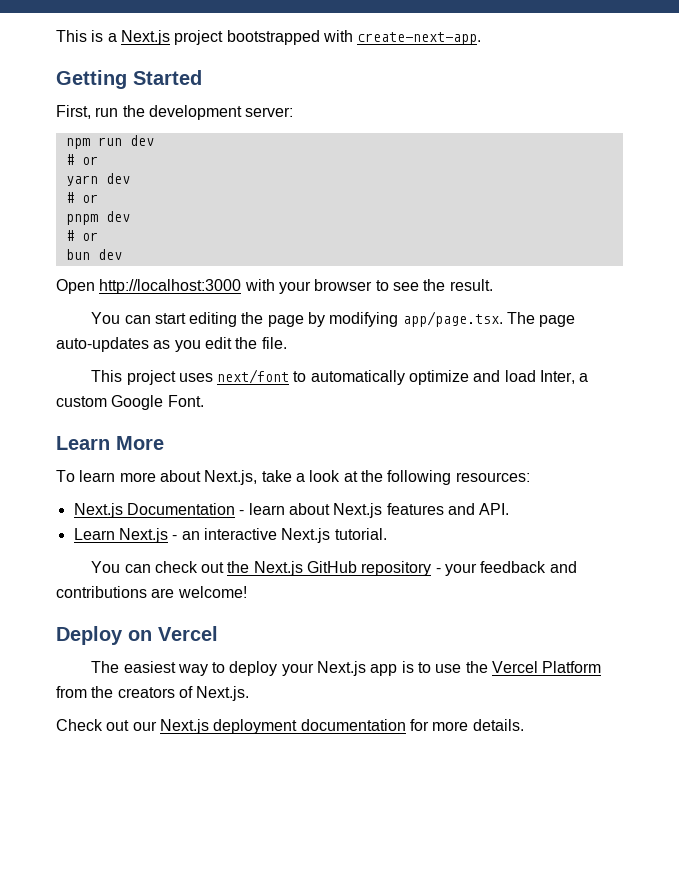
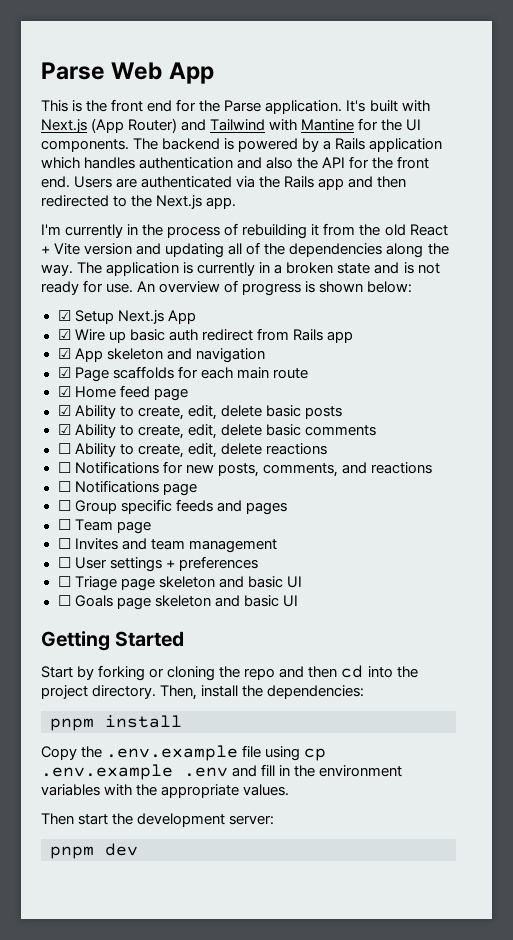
[56,30,482,45] [56,70,202,89] [56,105,294,120] [65,135,154,149] [65,154,98,165] [65,173,130,186] [65,192,98,203] [65,211,130,225] [65,230,98,241] [65,249,122,260] [56,279,493,294] [91,311,576,327] [56,337,287,352] [91,369,589,385] [56,395,204,410] [56,436,164,450] [56,470,530,485] [73,503,510,518] [73,528,387,543] [91,561,577,576] [56,586,247,598] [56,626,218,645] [91,661,602,676] [56,686,250,701] [56,719,524,734] This is a Next.js project bootstrapped with create-next-app. // Getting Started // First, run the development server: // npm run dev // # or // yarn dev // # or // pnpm dev // # or // bun dev // Open http://localhost:3000 with your browser to see the result. // You can start editing the page by modifying app/page.tsx. The page auto-updates as you edit the file. // This project uses next/font to automatically optimize and load Inter, a custom Google Font. // Learn More // To learn more about Next.js, take a look at the following resources: // Next.js Documentation - learn about Next.js features and API. // Learn Next.js - an interactive Next.js tutorial. // You can check out the Next.js GitHub repository - your feedback and contributions are welcome! // Deploy on Vercel // The easiest way to deploy your Next.js app is to use the Vercel Platform from the creators of Next.js. // Check out our Next.js deployment documentation for more details. -> [41,62,214,84] [41,99,430,114] [41,118,422,133] [41,138,443,152] [41,156,430,169] [41,176,407,190] [41,195,237,209] [41,223,448,239] [41,242,449,258] [41,262,440,276] [41,280,413,296] [57,310,196,324] [57,328,353,343] [57,348,265,363] [57,366,308,382] [57,385,188,401] [57,405,342,420] [57,424,376,439] [57,443,327,458] [57,461,432,477] [57,480,197,496] [57,499,287,515] [57,519,151,534] [57,538,277,553] [57,556,258,572] [57,576,302,591] [57,595,298,610] [41,631,185,651] [41,665,418,681] [41,685,365,700] [50,715,182,731] [41,745,327,761] [41,764,403,780] [41,784,290,798] [41,813,275,827] [50,843,138,859] Parse Web App // This is the front end for the Parse application. It's built with Next.js (App Router) and Tailwind with Mantine for the UI components. The backend is powered by a Rails application which handles authentication and also the API for the front end. Users are authenticated via the Rails app and then redirected to the Next.js app. // I'm currently in the process of rebuilding it from the old React + Vite version and updating all of the dependencies along the way. The application is currently in a broken state and is not ready for use. An overview of progress is shown below: // ☑ Setup Next.js App // ☑ Wire up basic auth redirect from Rails app // ☑ App skeleton and navigation // ☑ Page scaffolds for each main route // ☑ Home feed page // ☑ Ability to create, edit, delete basic posts // ☑ Ability to create, edit, delete basic comments // ☐ Ability to create, edit, delete reactions // ☐ Notifications for new posts, comments, and reactions // ☐ Notifications page // ☐ Group specific feeds and pages // ☐ Team page // ☐ Invites and team management // ☐ User settings + preferences // ☐ Triage page skeleton and basic UI // ☐ Goals page skeleton and basic UI // Getting Started // Start by forking or cloning the repo and then cd into the project directory. Then, install the dependencies: // pnpm install // Copy the .env.example file using cp .env.example .env and fill in the environment variables with the appropriate values. // Then start the development server: // pnpm dev

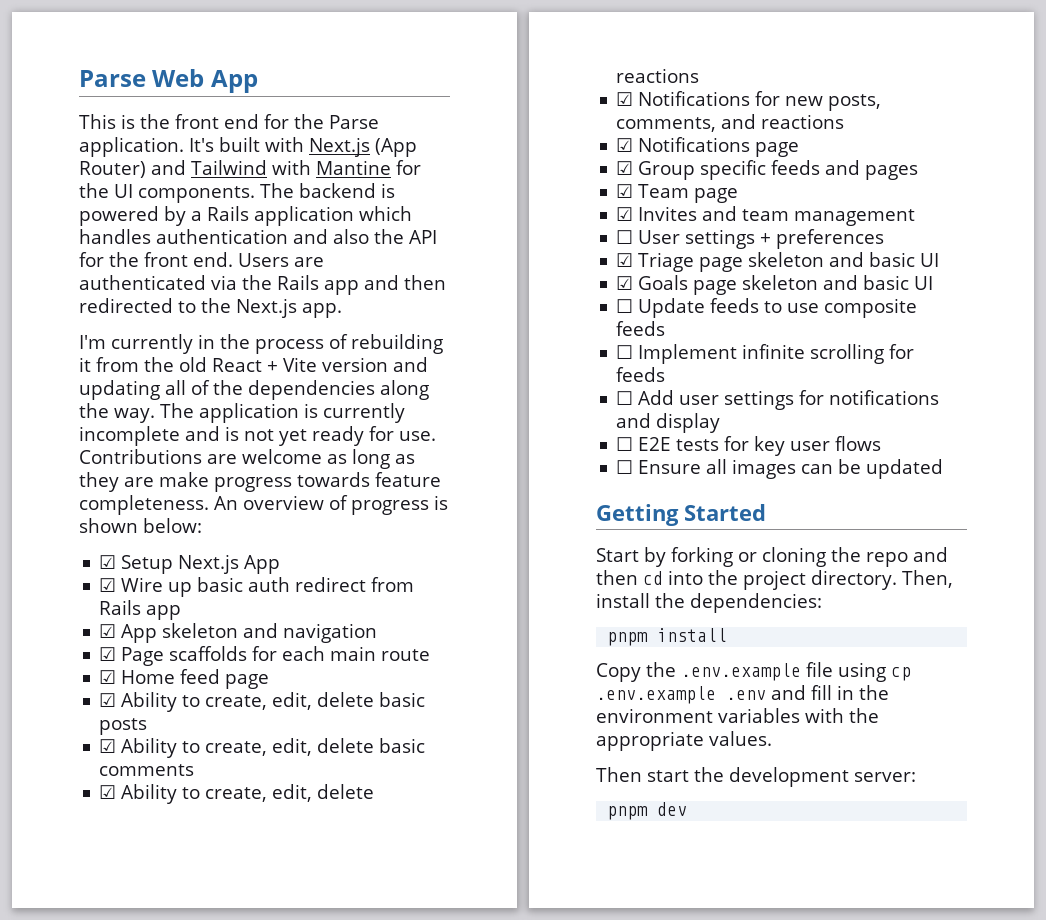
[259,262,371,274] in a broken state -> [79,426,180,446] incomplete
(440, 268) none -> [279,429,307,446] yet
(134, 288) none -> [79,449,415,469] [79,472,441,492] [79,495,209,515] Contributions are welcome as long as they are make progress towards feature completeness.
[57,443,71,454] ☐ -> [99,785,117,799] ☑
[57,462,71,473] ☐ -> [616,92,634,106] ☑
[57,481,71,492] ☐ -> [616,138,634,152] ☑
[57,500,71,511] ☐ -> [616,161,634,175] ☑
[57,519,71,530] ☐ -> [616,184,634,198] ☑
[57,538,71,549] ☐ -> [616,207,634,221] ☑
[57,576,71,587] ☐ -> [616,253,634,267] ☑
[57,595,71,606] ☐ -> [616,276,634,290] ☑
(298, 601) none -> [616,298,918,318] [616,321,666,336] [616,344,915,364] [616,367,666,382] [616,390,940,410] [616,413,721,433] [616,436,882,456] [616,459,944,479] // ☐ Update feeds to use composite feeds // ☐ Implement infinite scrolling for feeds // ☐ Add user settings for notifications and display // ☐ E2E tests for key user flows // ☐ Ensure all images can be updated

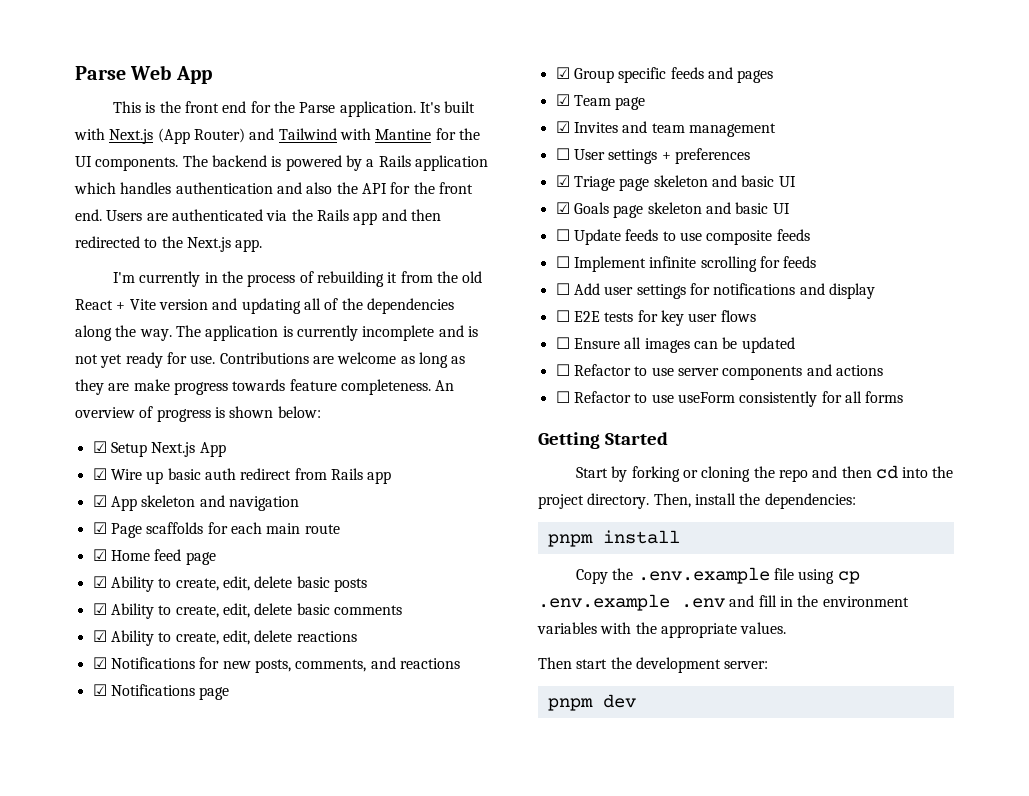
(944, 469) none -> [555,364,883,380] [555,391,904,407] // ☐ Refactor to use server components and actions // ☐ Refactor to use useForm consistently for all forms

